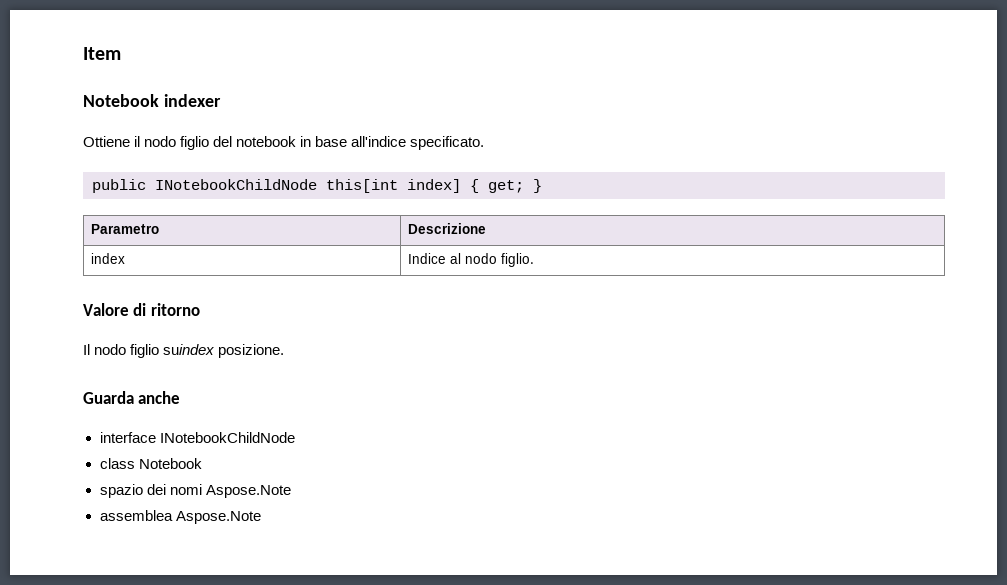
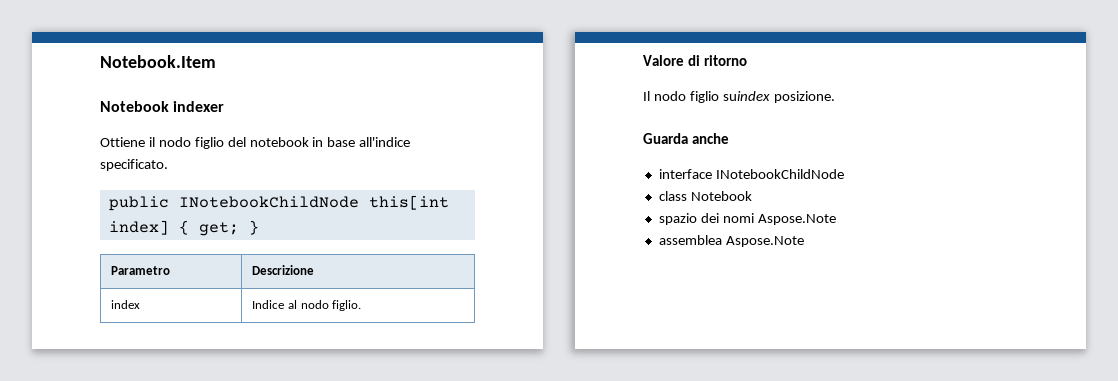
[83,47,121,60] Item -> [100,55,216,68] Notebook.Item

